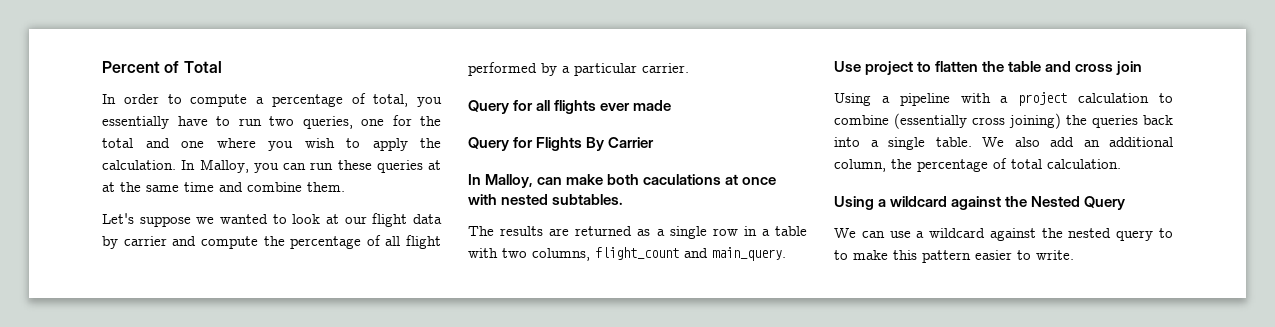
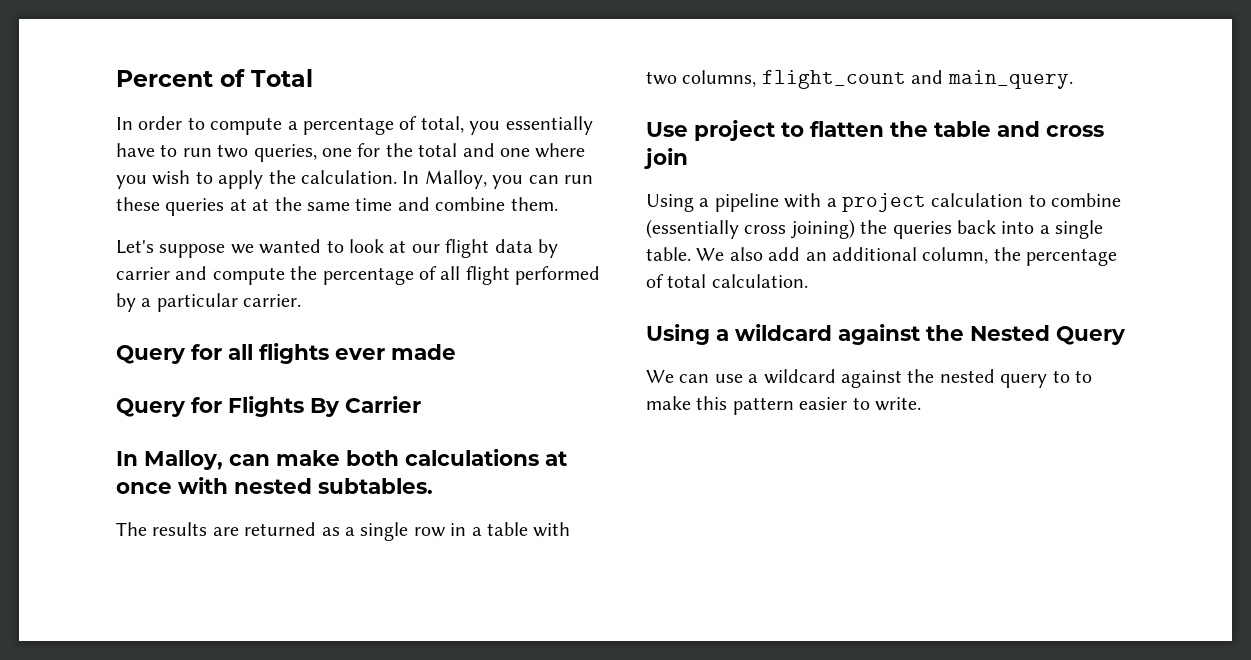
[643,174,722,185] caculations -> [405,449,539,466] calculations

